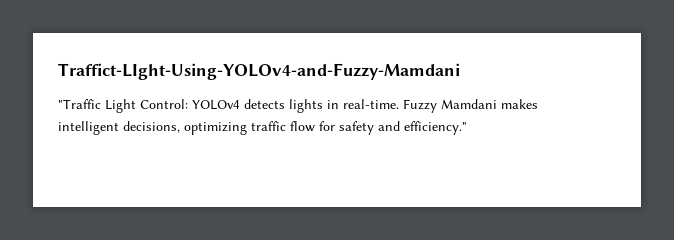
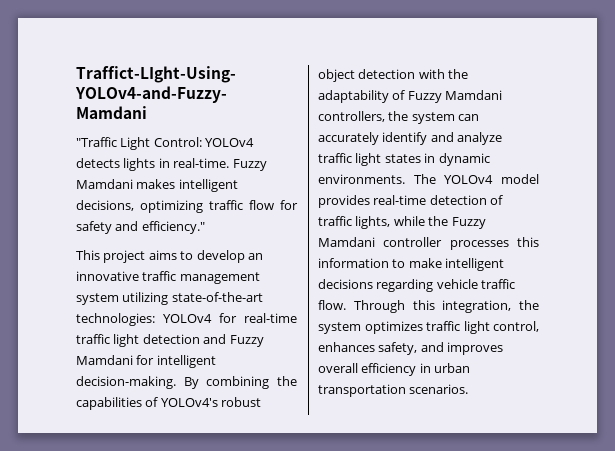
(467, 128) none -> [76,250,263,263] [76,271,260,284] [76,292,263,305] [76,313,297,326] [76,334,264,347] [76,355,216,368] [76,376,297,389] [76,397,262,410] [318,69,469,82] [318,90,503,103] [318,111,480,124] [318,132,503,145] [318,153,490,166] [318,174,539,184] [318,195,504,208] [318,216,486,229] [318,237,539,250] [318,258,505,271] [318,279,516,292] [318,300,539,313] [318,321,539,334] [318,342,504,355] [318,363,471,376] [318,384,469,397] // This project aims to develop an innovative traffic management system utilizing state-of-the-art technologies: YOLOv4 for real-time traffic light detection and Fuzzy Mamdani for intelligent decision-making. By combining the capabilities of YOLOv4's robust object detection with the adaptability of Fuzzy Mamdani controllers, the system can accurately identify and analyze traffic light states in dynamic environments. The YOLOv4 model provides real-time detection of traffic lights, while the Fuzzy Mamdani controller processes this information to make intelligent decisions regarding vehicle traffic flow. Through this integration, the system optimizes traffic light control, enhances safety, and improves overall efficiency in urban transportation scenarios.

